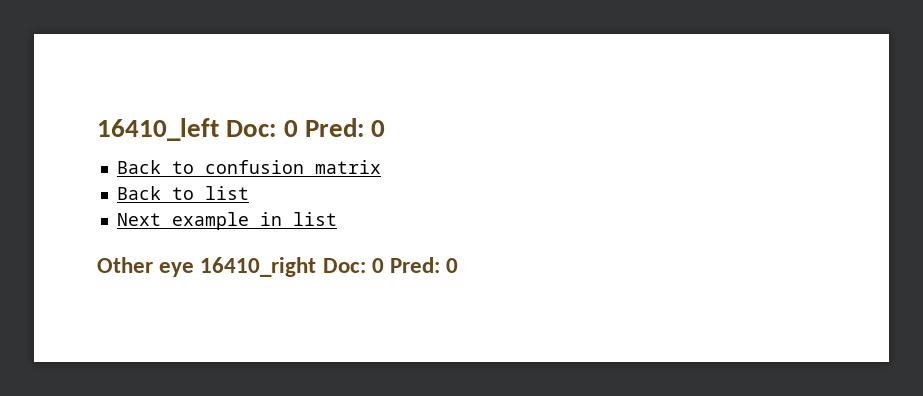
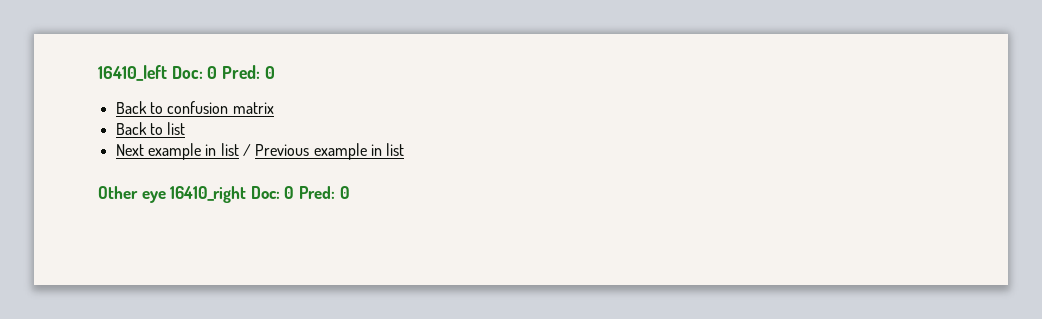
(337, 219) none -> [242,143,405,160] / Previous example in list

